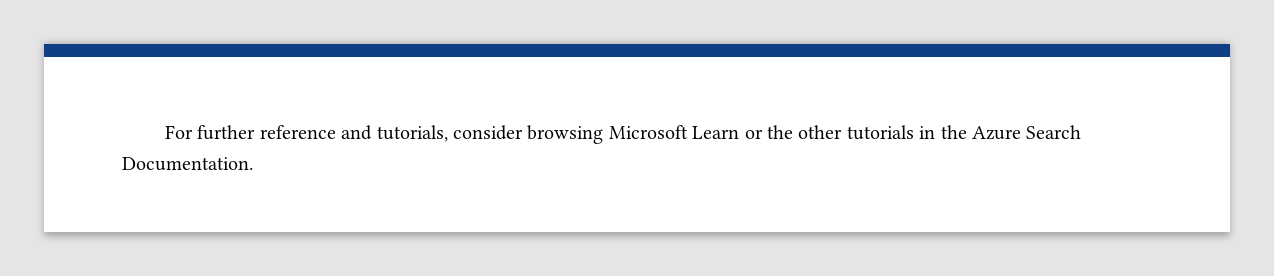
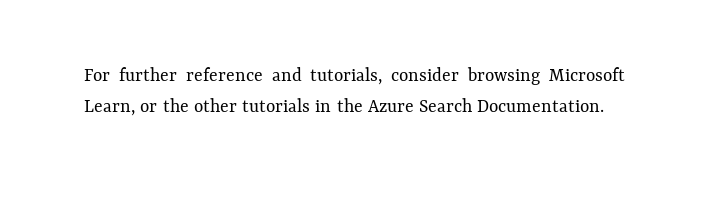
[692,126,740,139] Learn -> [84,100,135,116] Learn,

